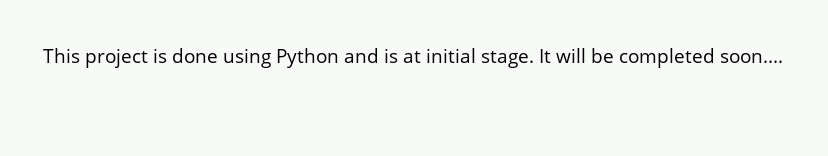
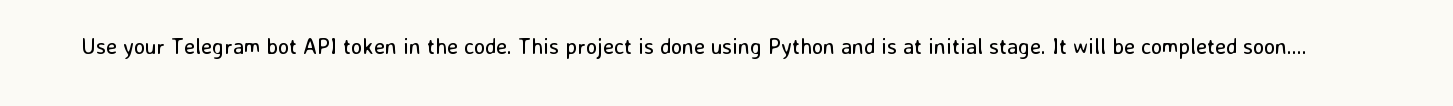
(43, 55) none -> [81,38,512,59] Use your Telegram bot API token in the code.

